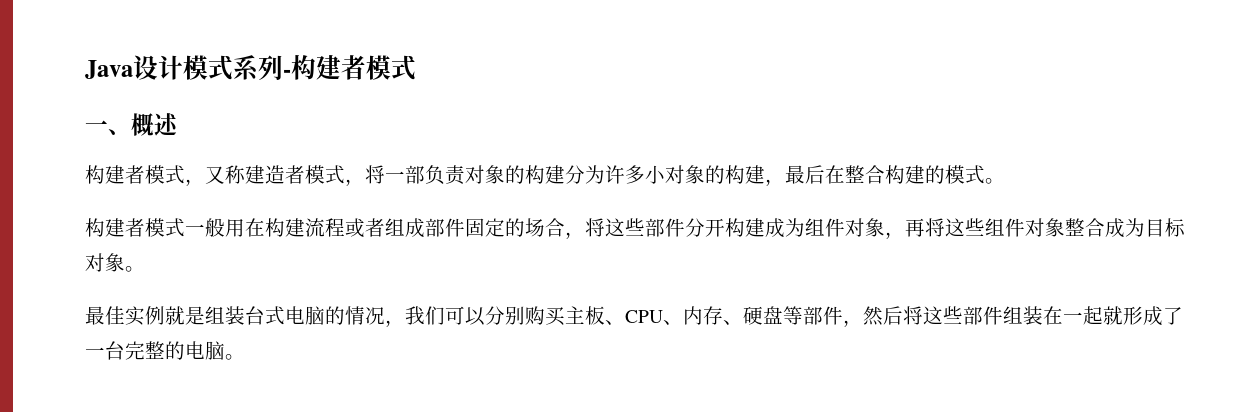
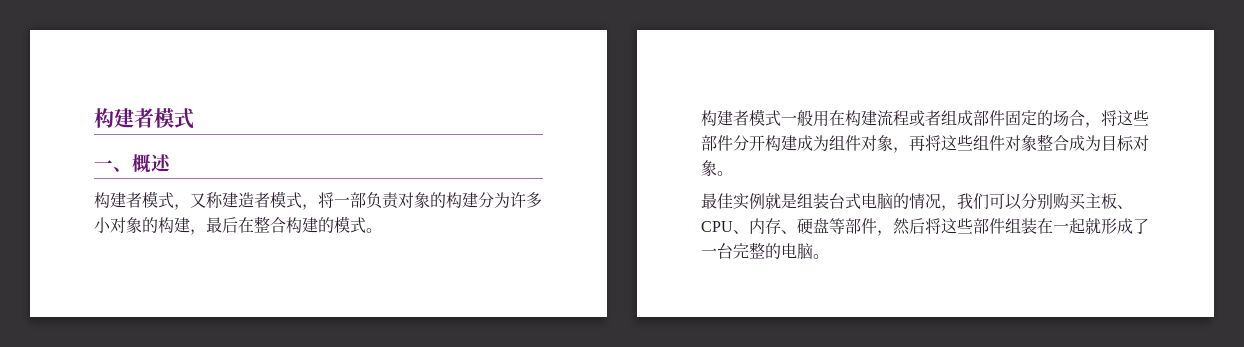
[85,55,291,81] Java设计模式系列- -> (94, 118) none

